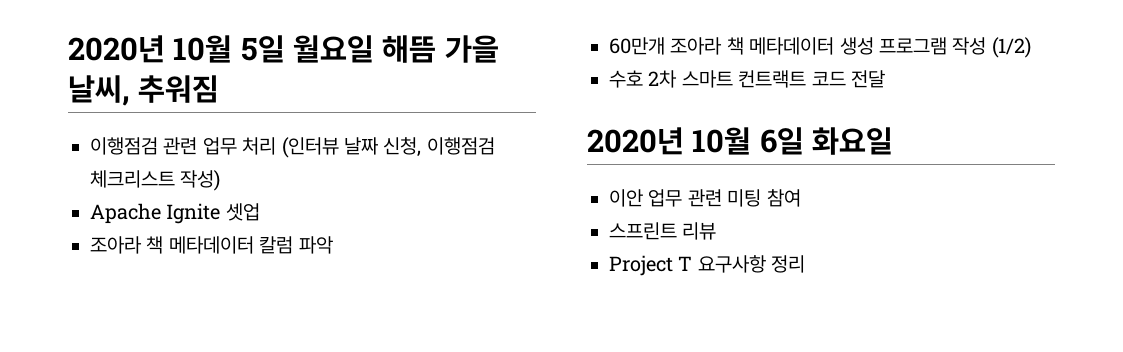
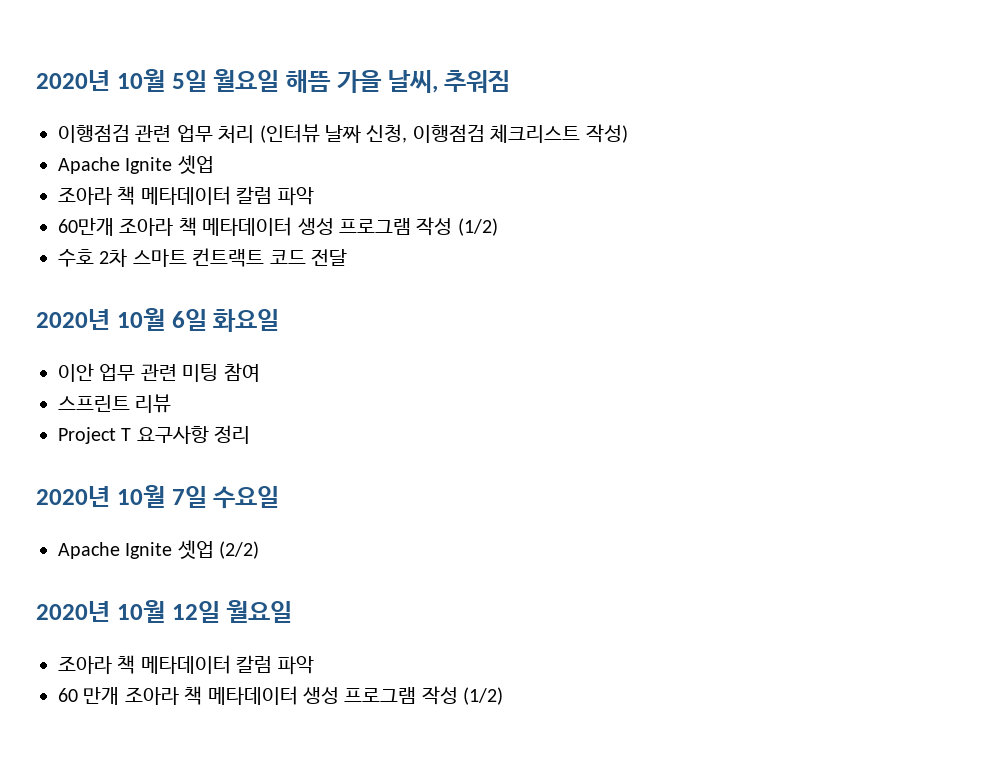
(806, 264) none -> [36,485,280,509] [58,540,260,559] [36,600,293,623] [58,655,314,675] [58,686,504,705] // 2020년 10월 7일 수요일 // Apache Ignite 셋업 (2/2) // 2020년 10월 12일 월요일 // 조아라 책 메타데이터 칼럼 파악 // 60 만개 조아라 책 메타데이터 생성 프로그램 작성 (1/2)

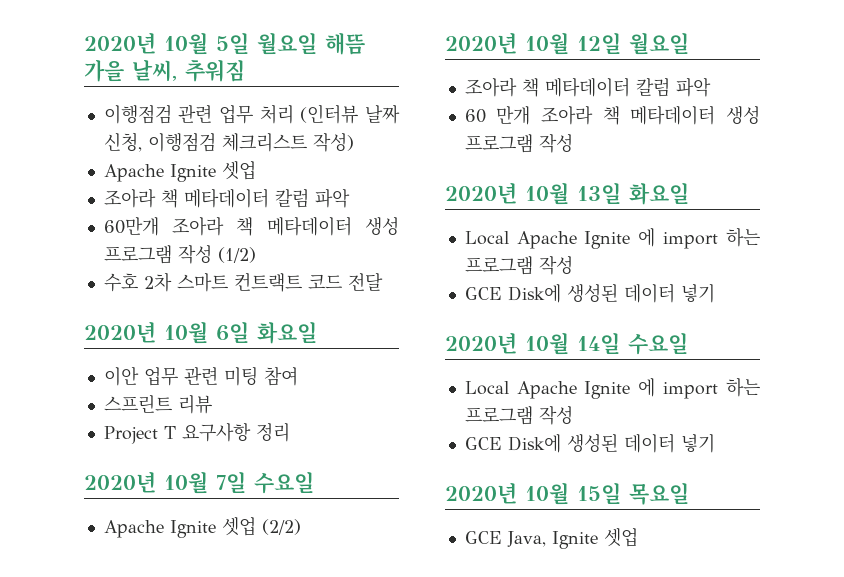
[463,687,504,705] (1/2) -> [445,182,689,205] [464,228,760,249] [464,256,573,275] [464,283,715,303] [445,332,688,355] [464,378,760,399] [464,406,573,425] [464,433,715,453] [445,482,689,505] [464,528,638,549] // 2020년 10월 13일 화요일 // Local Apache Ignite 에 import 하는 프로그램 작성 // GCE Disk에 생성된 데이터 넣기 // 2020년 10월 14일 수요일 // Local Apache Ignite 에 import 하는 프로그램 작성 // GCE Disk에 생성된 데이터 넣기 // 2020년 10월 15일 목요일 // GCE Java, Ignite 셋업

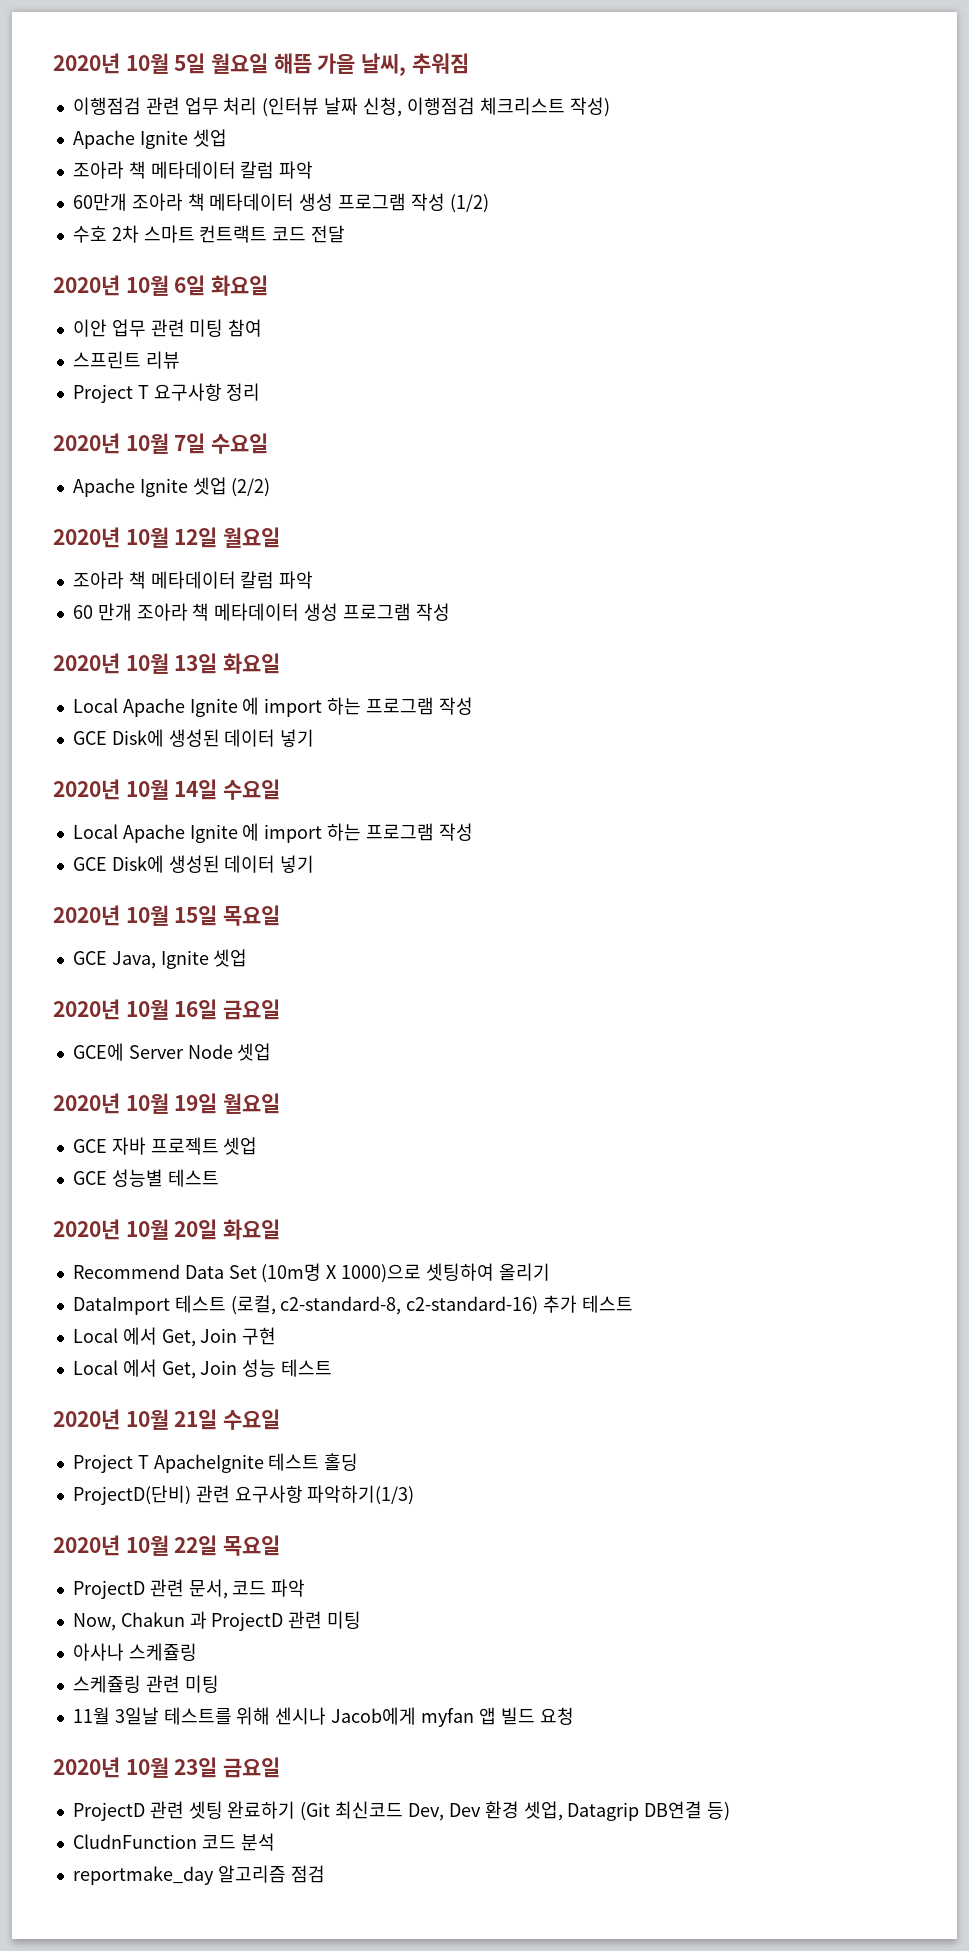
(638, 537) none -> [53,999,281,1020] [72,1043,272,1061] [53,1093,281,1114] [72,1137,258,1155] [72,1169,219,1187] [53,1219,281,1240] [72,1263,550,1283] [72,1295,633,1315] [72,1327,277,1347] [72,1359,333,1379] [53,1409,281,1430] [72,1453,359,1473] [72,1485,415,1505] [53,1535,281,1556] [72,1579,306,1599] [72,1611,362,1631] [72,1643,197,1661] [72,1675,219,1693] [72,1707,574,1727] [53,1757,281,1778] [72,1801,731,1821] [72,1833,275,1851] [72,1865,325,1885] // 2020년 10월 16일 금요일 // GCE에 Server Node 셋업 // 2020년 10월 19일 월요일 // GCE 자바 프로젝트 셋업 // GCE 성능별 테스트 // 2020년 10월 20일 화요일 // Recommend Data Set (10m명 X 1000)으로 셋팅하여 올리기 // DataImport 테스트 (로컬, c2-standard-8, c2-standard-16) 추가 테스트 // Local 에서 Get, Join 구현 // Local 에서 Get, Join 성능 테스트 // 2020년 10월 21일 수요일 // Project T ApacheIgnite 테스트 홀딩 // ProjectD(단비) 관련 요구사항 파악하기(1/3) // 2020년 10월 22일 목요일 // ProjectD 관련 문서, 코드 파악 // Now, Chakun 과 ProjectD 관련 미팅 // 아사나 스케쥴링 // 스케쥴링 관련 미팅 // 11월 3일날 테스트를 위해 센시나 Jacob에게 myfan 앱 빌드 요청 // 2020년 10월 23일 금요일 // ProjectD 관련 셋팅 완료하기 (Git 최신코드 Dev, Dev 환경 셋업, Datagrip DB연결 등) // CludnFunction 코드 분석 // reportmake_day 알고리즘 점검

